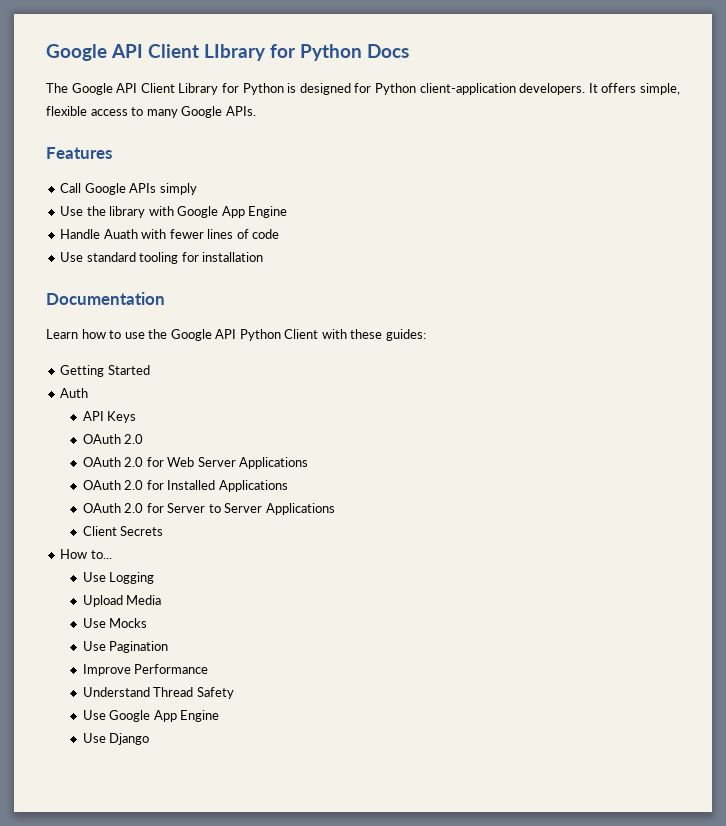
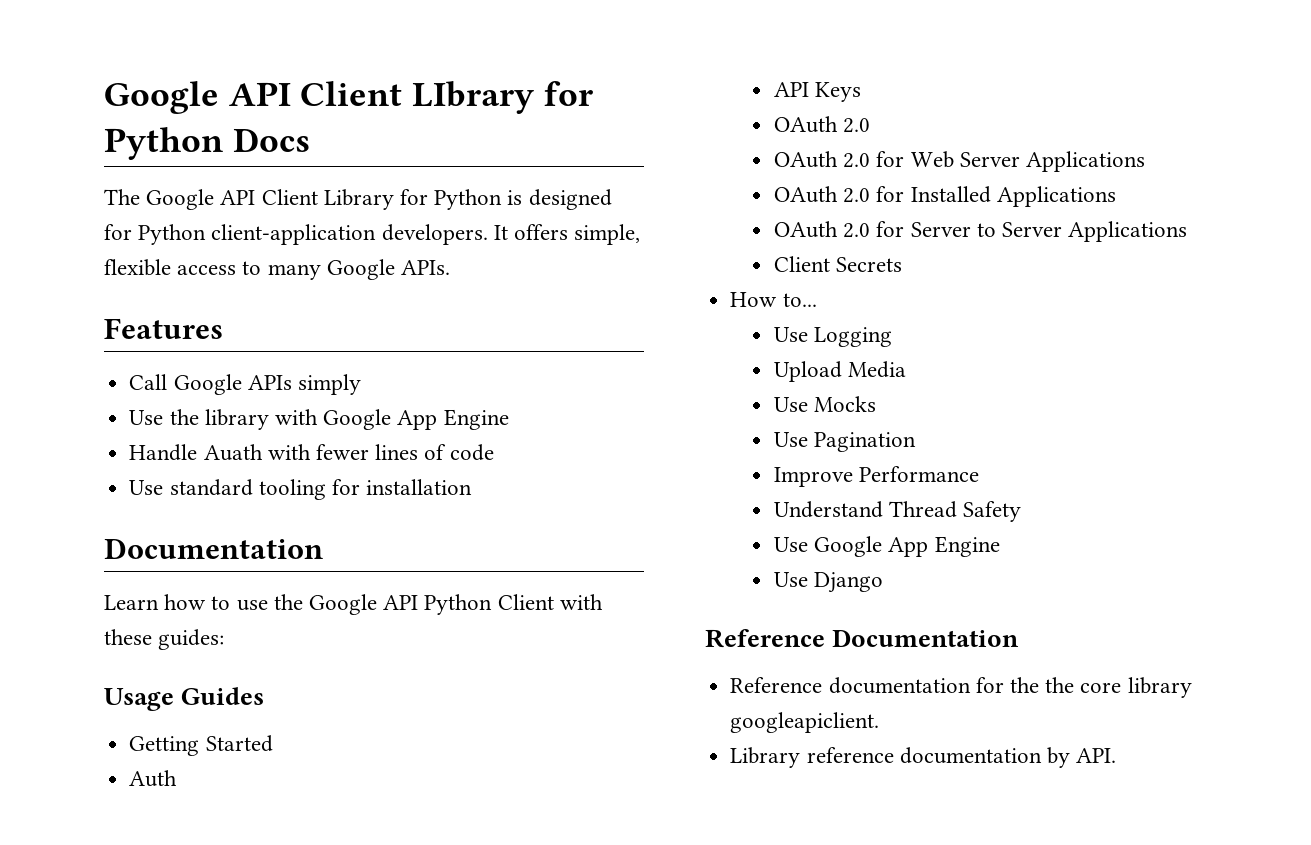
(426, 335) none -> [104,687,265,711] // Usage Guides
(150, 739) none -> [705,629,1020,648] [730,677,1192,698] [730,712,880,733] [730,747,1117,768] // Reference Documentation // Reference documentation for the the core library googleapiclient. // Library reference documentation by API.

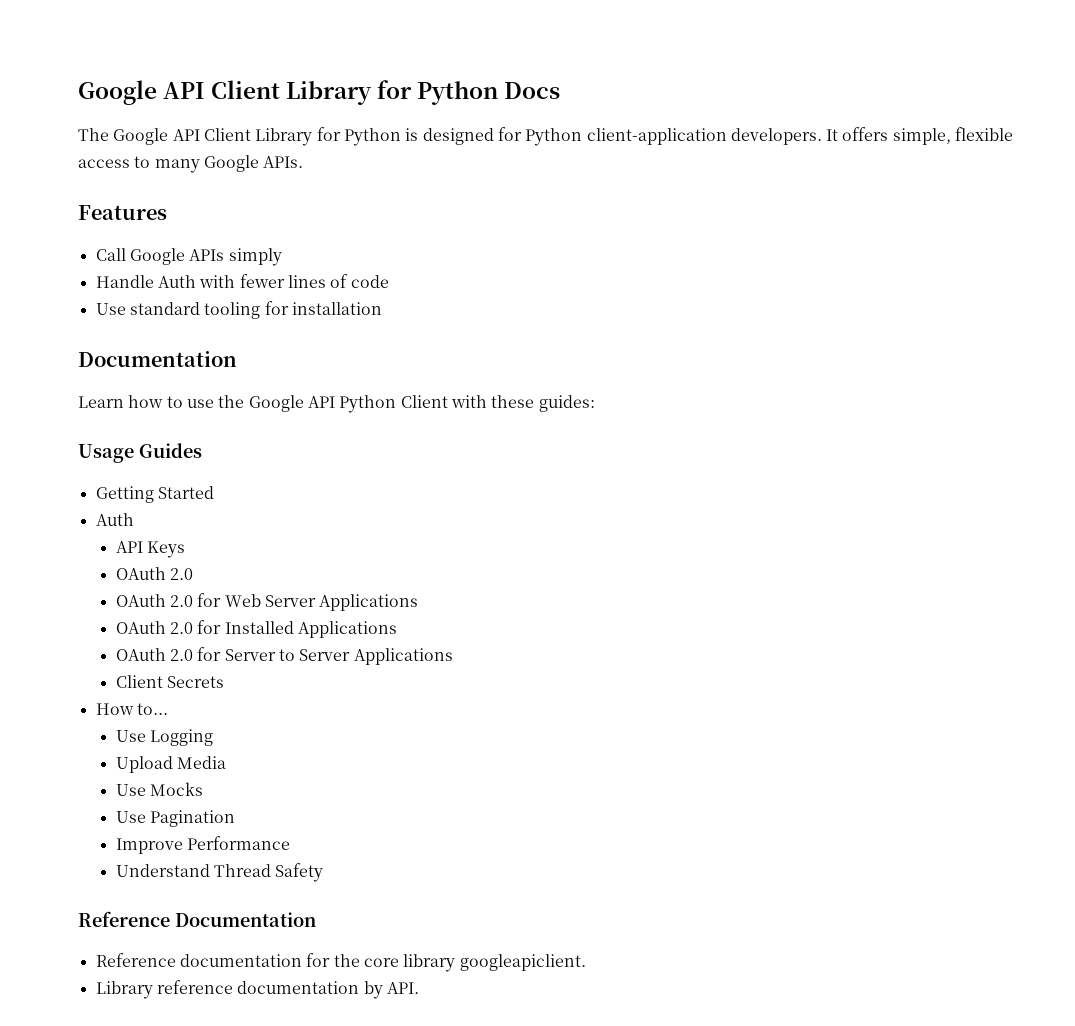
[104,81,535,114] Google API Client LIbrary -> [78,80,373,105] Google API Client Library
[129,409,509,430] // Use the library with Google App Engine -> (282, 257) none
[203,444,263,461] Auath -> [157,275,196,288] Auth
[773,536,1000,557] [773,572,884,593] // Use Google App Engine // Use Django -> (324, 872) none
[1045,677,1075,693] the -> (360, 960) none

